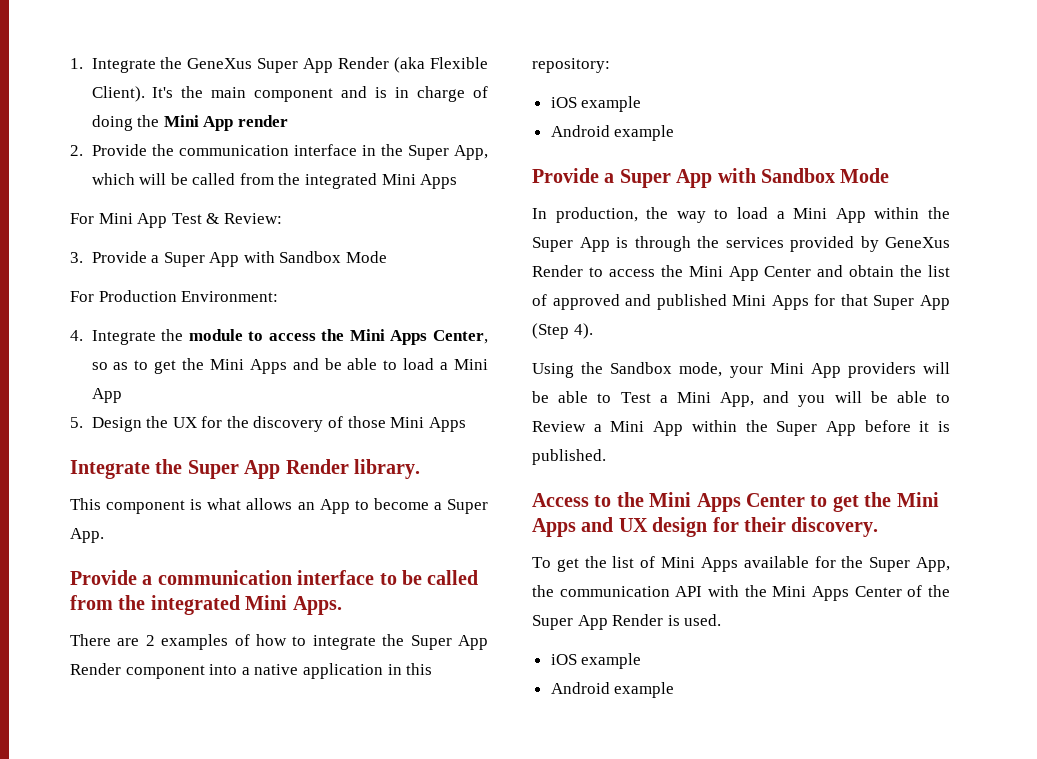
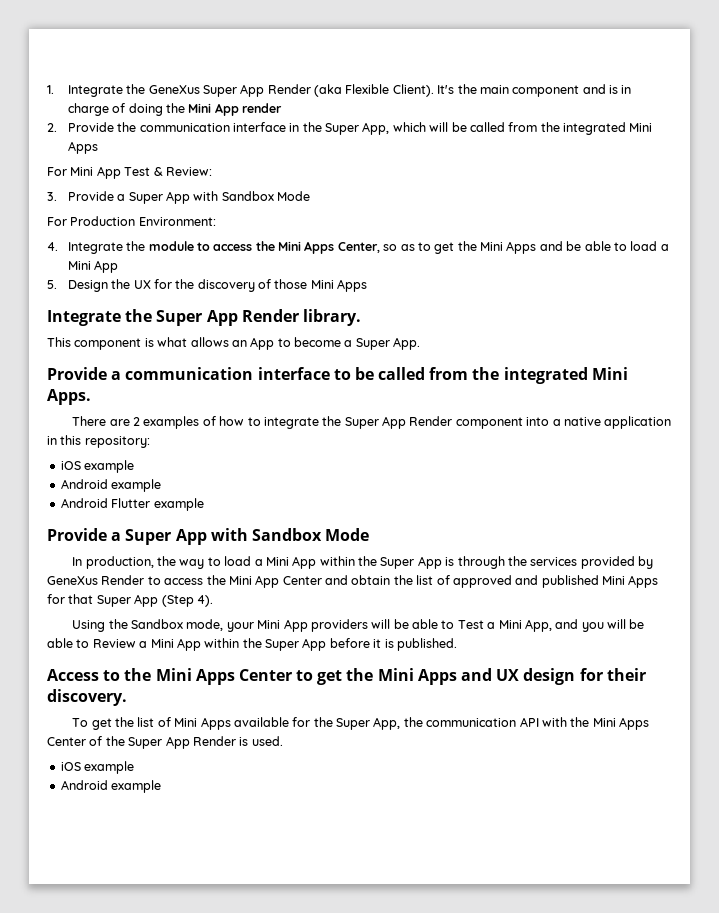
(675, 133) none -> [60,498,204,511] // Android Flutter example

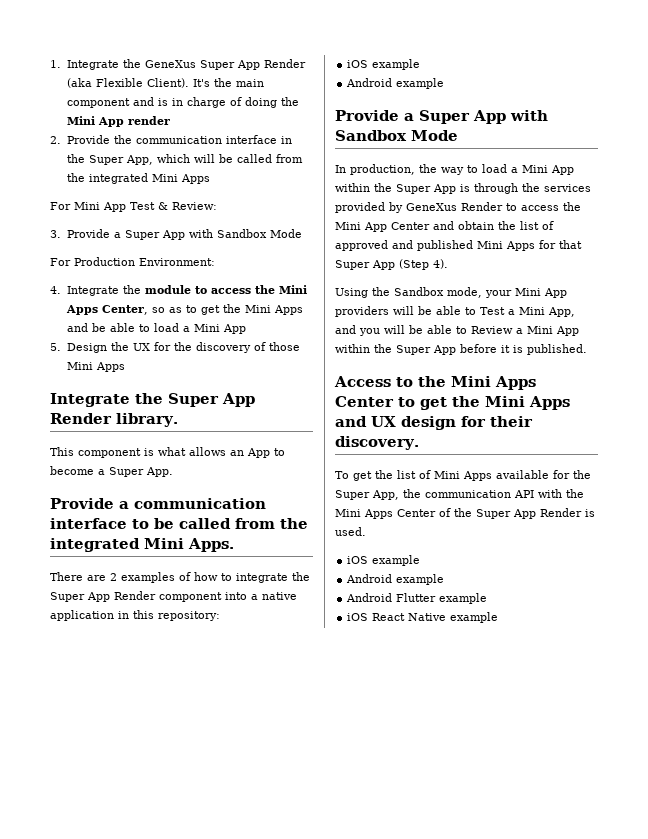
[60,498,204,511] // Android Flutter example -> (445, 83) none
(162, 786) none -> [346,593,488,604] [347,612,499,623] // Android Flutter example // iOS React Native example

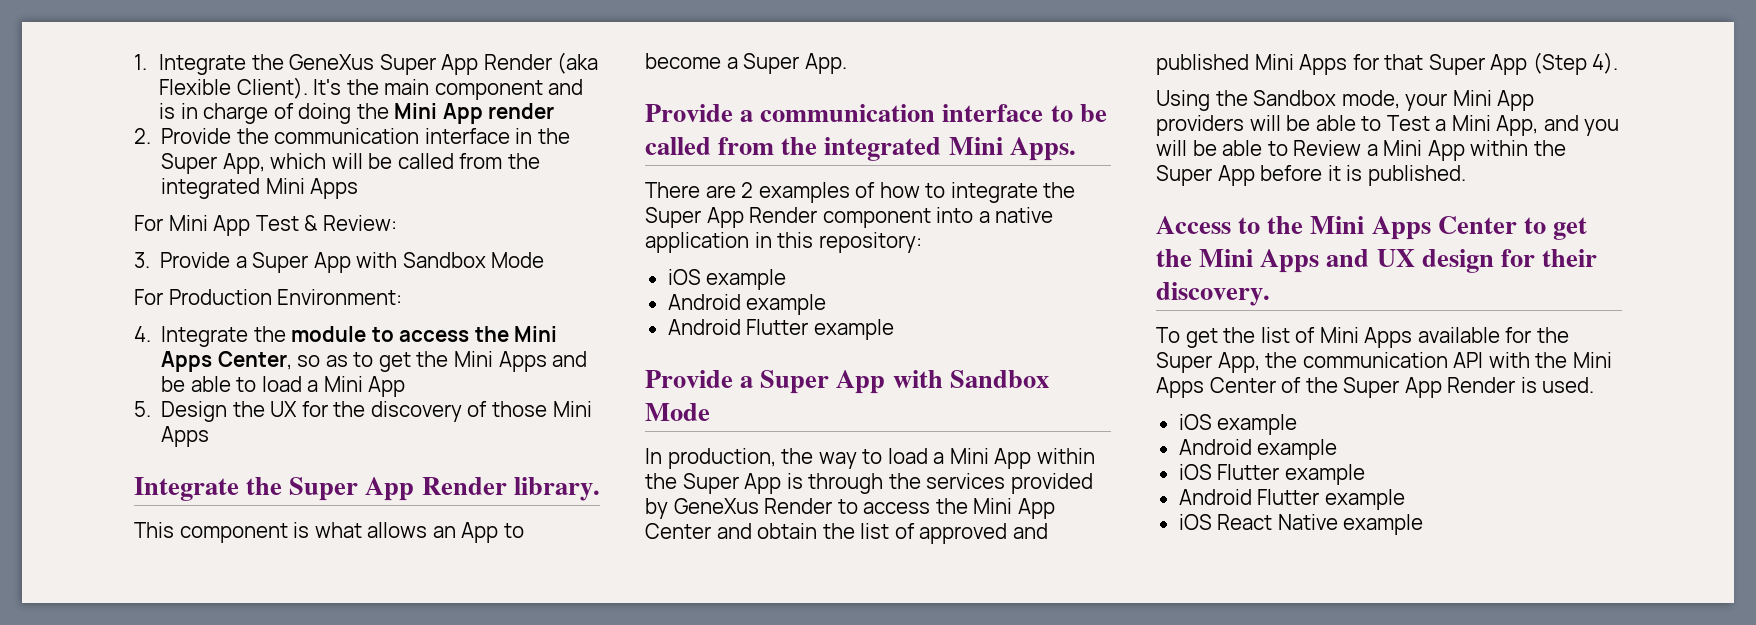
(445, 83) none -> [667,319,894,340] // Android Flutter example
(445, 579) none -> [1178,464,1365,485] // iOS Flutter example

